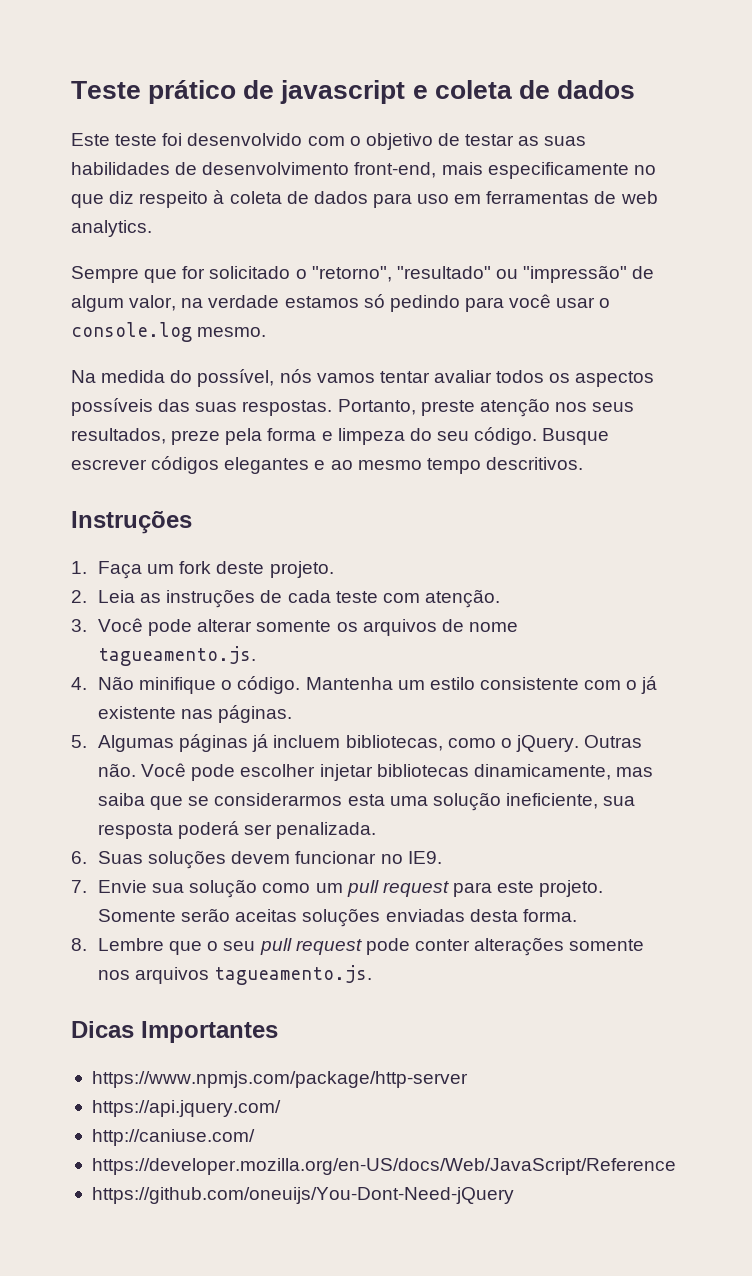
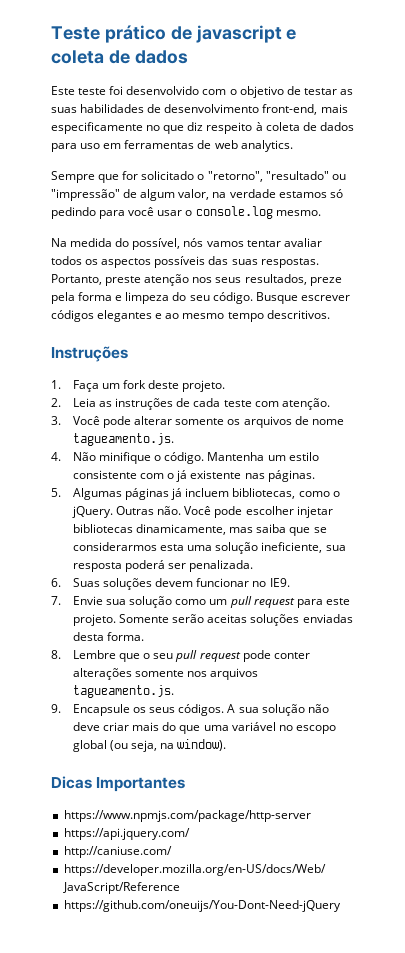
(373, 975) none -> [51,704,329,716] [72,722,336,734] [72,739,227,752] // 9. Encapsule os seus códigos. A sua solução não deve criar mais do que uma variável no escopo global (ou seja, na window).

